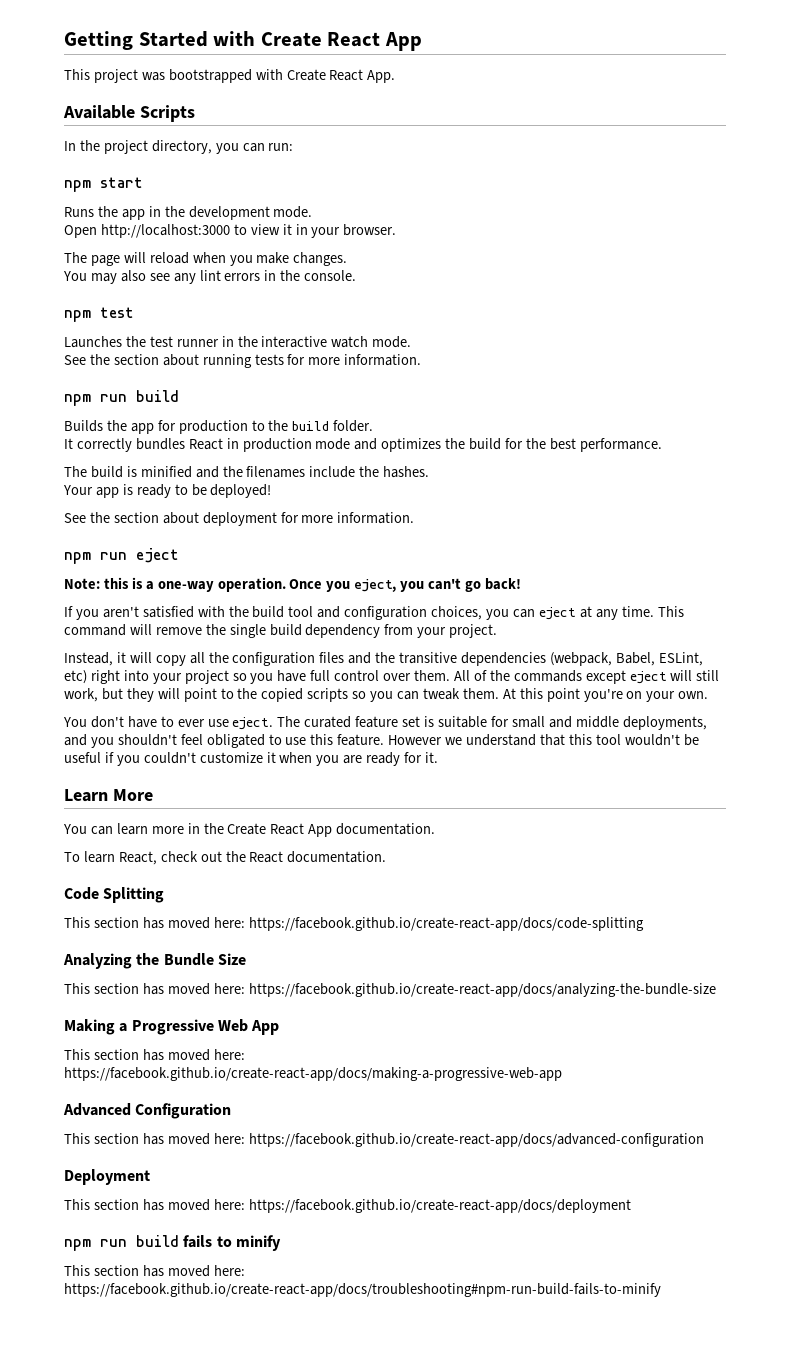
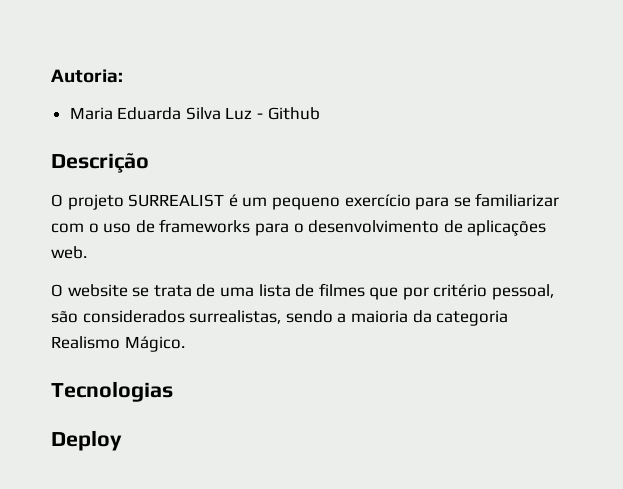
[64,31,422,51] [64,69,396,83] [63,105,195,122] [64,140,294,154] [64,177,143,192] [64,206,313,220] [64,224,397,238] [64,252,348,266] [63,270,357,284] [64,307,134,322] [64,336,412,348] [64,354,422,368] [64,390,179,406] [64,420,374,434] [64,438,662,452] [64,466,430,478] [63,484,272,498] [64,512,415,526] [64,548,179,564] [64,577,521,592] [64,606,684,620] [64,624,498,638] [64,652,703,666] [64,670,720,684] [64,688,709,702] [63,716,707,730] [64,734,699,748] [64,752,439,766] [64,789,153,802] [63,823,436,837] [64,851,387,865] [64,887,165,903] [64,917,644,931] [63,953,246,969] [64,983,716,997] [64,1019,280,1035] [64,1049,245,1061] [64,1067,562,1081] [63,1103,232,1119] [64,1133,704,1147] [64,1169,150,1185] [64,1199,631,1213] [64,1235,281,1251] [64,1265,245,1277] [64,1283,661,1297] Getting Started with Create React App // This project was bootstrapped with Create React App. // Available Scripts // In the project directory, you can run: // npm start // Runs the app in the development mode. // Open http://localhost:3000 to view it in your browser. // The page will reload when you make changes. // You may also see any lint errors in the console. // npm test // Launches the test runner in the interactive watch mode. // See the section about running tests for more information. // npm run build // Builds the app for production to the build folder. // It correctly bundles React in production mode and optimizes the build for the best performance. // The build is minified and the filenames include the hashes. // Your app is ready to be deployed! // See the section about deployment for more information. // npm run eject // Note: this is a one-way operation. Once you eject, you can't go back! // If you aren't satisfied with the build tool and configuration choices, you can eject at any time. This command will remove the single build dependency from your project. // Instead, it will copy all the configuration files and the transitive dependencies (webpack, Babel, ESLint, etc) right into your project so you have full control over them. All of the commands except eject will still work, but they will point to the copied scripts so you can tweak them. At this point you're on your own. // You don't have to ever use eject. The curated feature set is suitable for small and middle deployments, and you shouldn't feel obligated to use this feature. However we understand that this tool wouldn't be useful if you couldn't customize it when you are ready for it. // Learn More // You can learn more in the Create React App documentation. // To learn React, check out the React documentation. // Code Splitting // This section has moved here: https://facebook.github.io/create-react-app/docs/code-splitting // Analyzing the Bundle Size // This section has moved here: https://facebook.github.io/create-react-app/docs/analyzing-the-bundle-size // Making a Progressive Web App // This section has moved here: https://facebook.github.io/create-react-app/docs/making-a-progressive-web-app // Advanced Configuration // This section has moved here: https://facebook.github.io/create-react-app/docs/advanced-configuration // Deployment // This section has moved here: https://facebook.github.io/create-react-app/docs/deployment // npm run build fails to minify // This section has moved here: https://facebook.github.io/create-react-app/docs/troubleshooting#npm-run-build-fails-to-minify -> [51,69,123,83] [69,107,320,120] [51,153,149,173] [51,193,560,210] [51,219,547,236] [51,246,87,259] [51,283,555,300] [51,310,509,326] [51,336,185,352] [51,381,173,402] [51,430,122,451] Autoria: // Maria Eduarda Silva Luz - Github // Descrição // O projeto SURREALIST é um pequeno exercício para se familiarizar com o uso de frameworks para o desenvolvimento de aplicações web. // O website se trata de uma lista de filmes que por critério pessoal, são considerados surrealistas, sendo a maioria da categoria Realismo Mágico. // Tecnologias // Deploy

